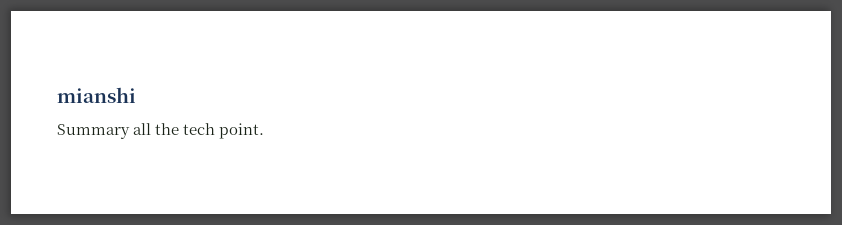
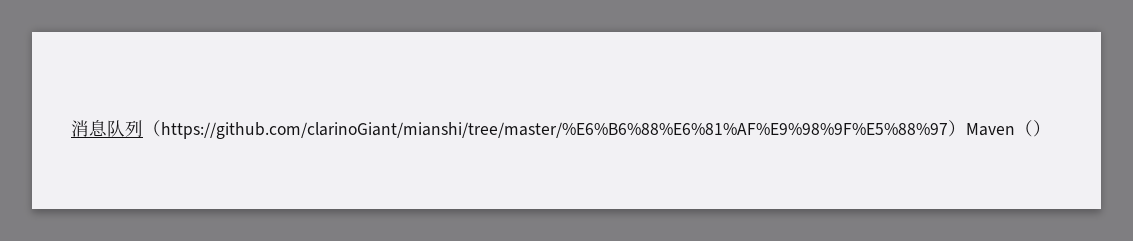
[57,87,136,103] [57,123,265,139] mianshi // Summary all the tech point. -> [71,120,1051,139] 消息队列（https://github.com/clarinoGiant/mianshi/tree/master/%E6%B6%88%E6%81%AF%E9%98%9F%E5%88%97）Maven（）

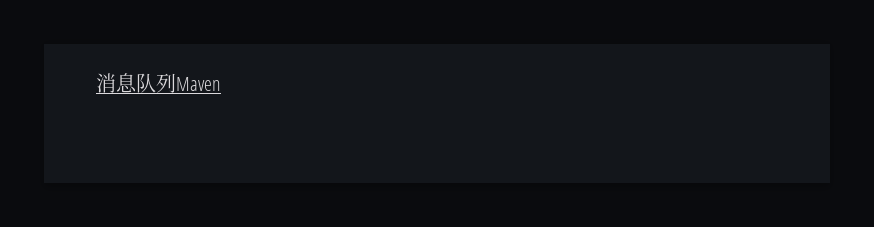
[143,120,1051,139] （https://github.com/clarinoGiant/mianshi/tree/master/%E6%B6%88%E6%81%AF%E9%98%9F%E5%88%97）Maven（） -> [176,77,221,91] Maven

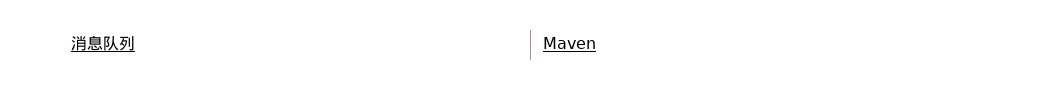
(176, 83) none -> (135, 43) //

